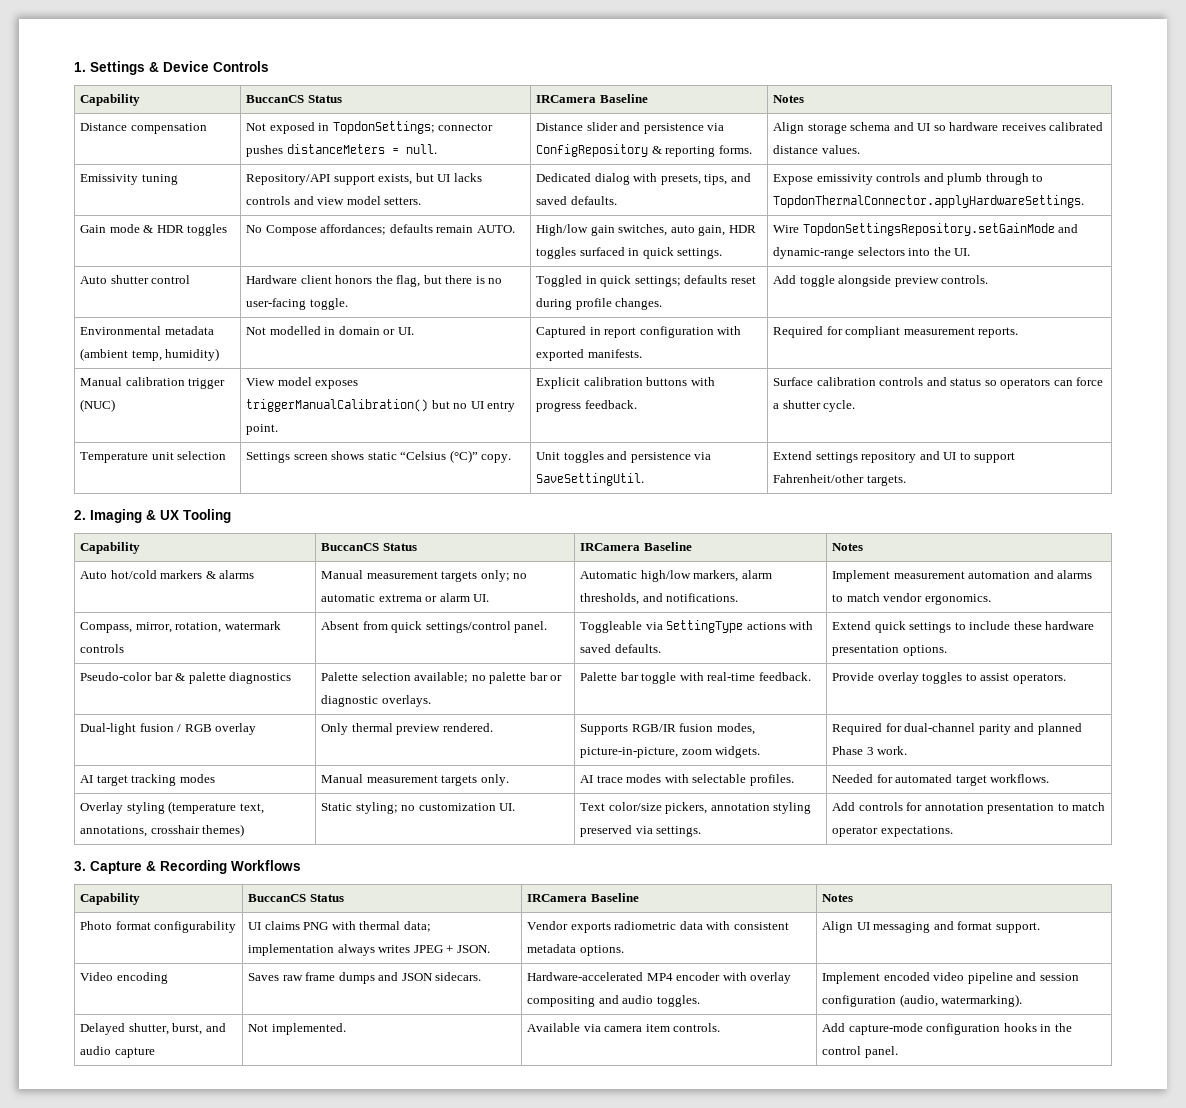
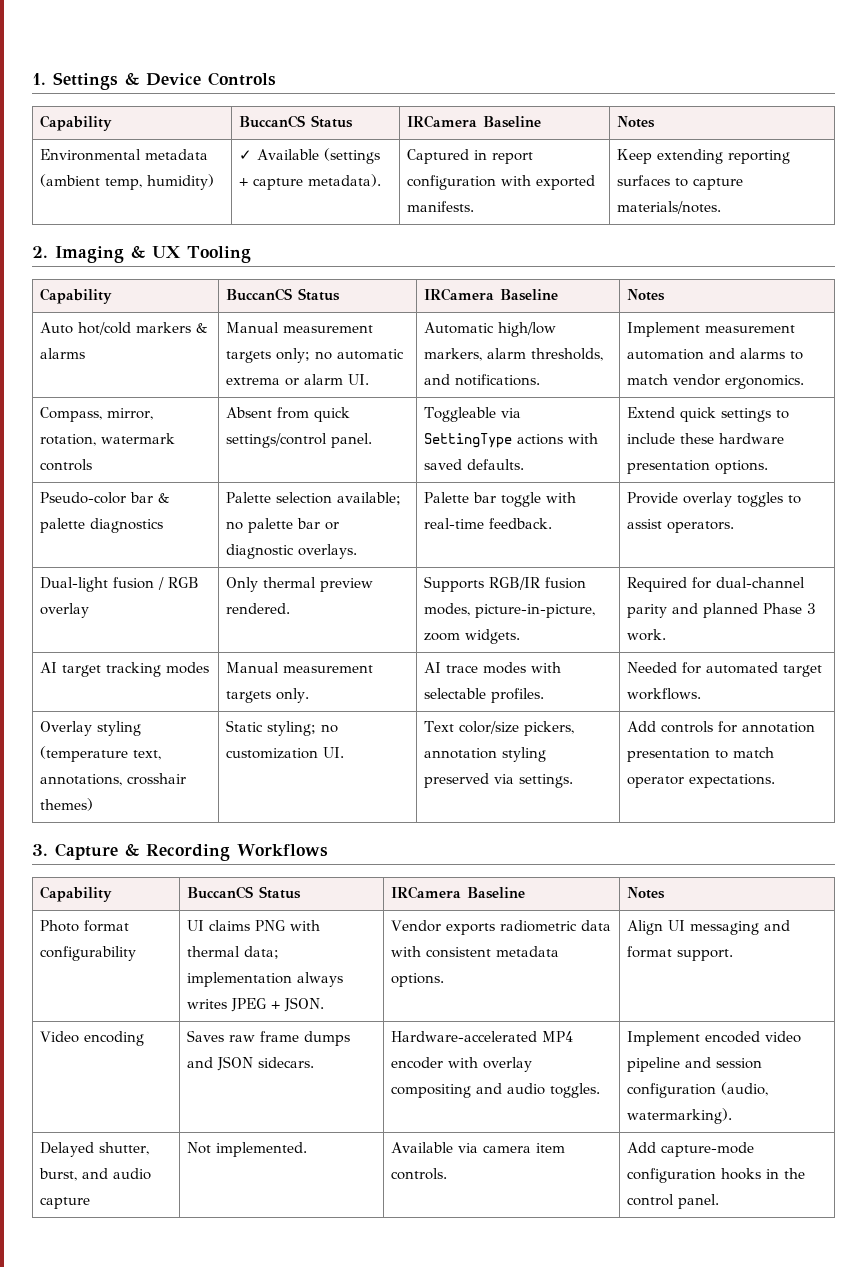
[80,123,207,134] [246,121,494,134] [246,144,437,157] [536,122,725,134] [536,144,752,157] [773,122,1104,134] [773,145,860,154] [80,174,178,185] [246,173,482,185] [246,196,422,205] [536,173,751,185] [536,196,617,205] [773,173,1044,185] [773,195,1085,208] [80,224,228,236] [246,224,515,236] [536,224,756,236] [536,247,723,259] [773,223,1079,236] [773,247,971,259] [80,275,191,284] [246,275,503,287] [246,298,348,310] [536,275,756,287] [536,298,663,310] [773,275,989,287] // Distance compensation | Not exposed in TopdonSettings; connector pushes distanceMeters = null. | Distance slider and persistence via ConfigRepository & reporting forms. | Align storage schema and UI so hardware receives calibrated distance values. // Emissivity tuning | Repository/API support exists, but UI lacks controls and view model setters. | Dedicated dialog with presets, tips, and saved defaults. | Expose emissivity controls and plumb through to TopdonThermalConnector.applyHardwareSettings. // Gain mode & HDR toggles | No Compose affordances; defaults remain AUTO. | High/low gain switches, auto gain, HDR toggles surfaced in quick settings. | Wire TopdonSettingsRepository.setGainMode and dynamic-range selectors into the UI. // Auto shutter control | Hardware client honors the flag, but there is no user-facing toggle. | Toggled in quick settings; defaults reset during profile changes. | Add toggle alongside preview controls. -> (656, 122) none
[246,326,414,335] Not modelled in domain or UI. -> [239,148,381,164] [239,174,382,190] ✓ Available (settings + capture metadata).
[773,326,1019,338] [80,377,226,389] [80,399,116,412] [246,377,359,389] [246,399,516,412] [246,424,279,435] [536,377,715,389] [536,400,637,412] [773,377,1104,389] [773,400,856,412] [80,451,227,463] [246,450,512,463] [536,451,712,463] [536,473,645,486] [773,451,1016,463] [773,474,906,486] Required for compliant measurement reports. // Manual calibration trigger (NUC) | View model exposes triggerManualCalibration() but no UI entry point. | Explicit calibration buttons with progress feedback. | Surface calibration controls and status so operators can force a shutter cycle. // Temperature unit selection | Settings screen shows static “Celsius (°C)” copy. | Unit toggles and persistence via SaveSettingUtil. | Extend settings repository and UI to support Fahrenheit/other targets. -> [617,149,791,164] [617,175,744,190] [617,201,722,214] Keep extending reporting surfaces to capture materials/notes.

